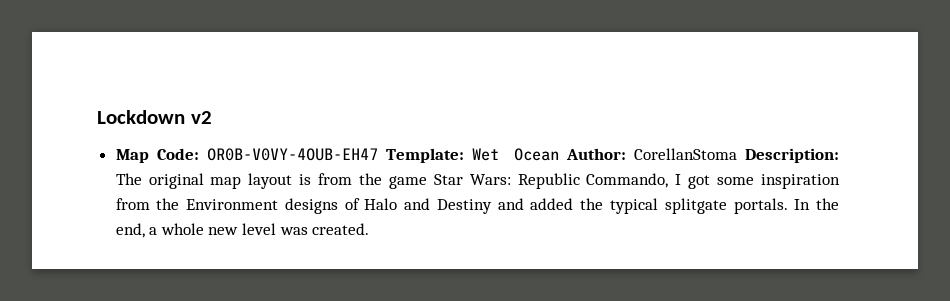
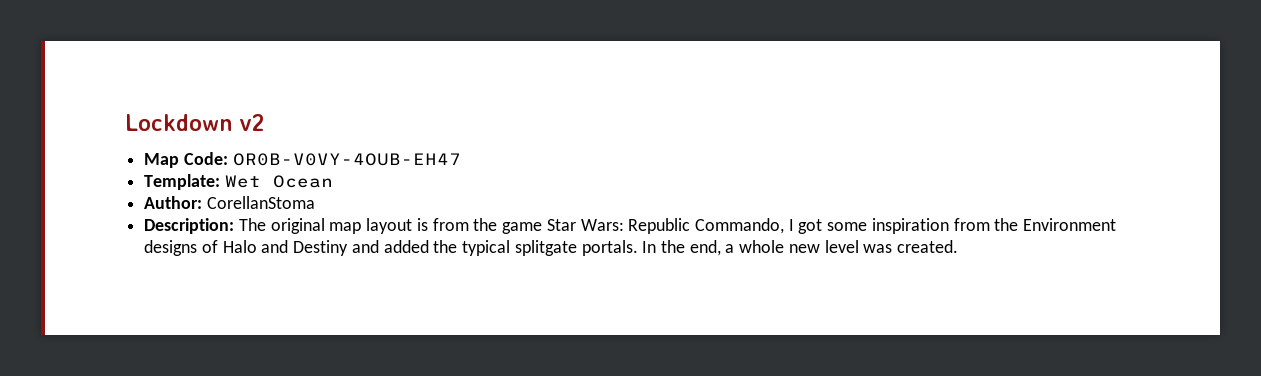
(378, 154) none -> (461, 159) //
(560, 154) none -> (333, 181) //
(738, 154) none -> (315, 202) //

